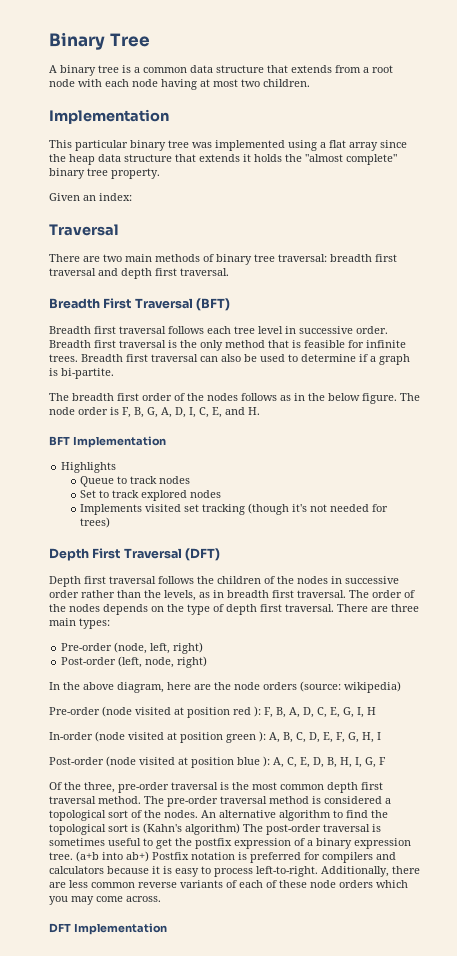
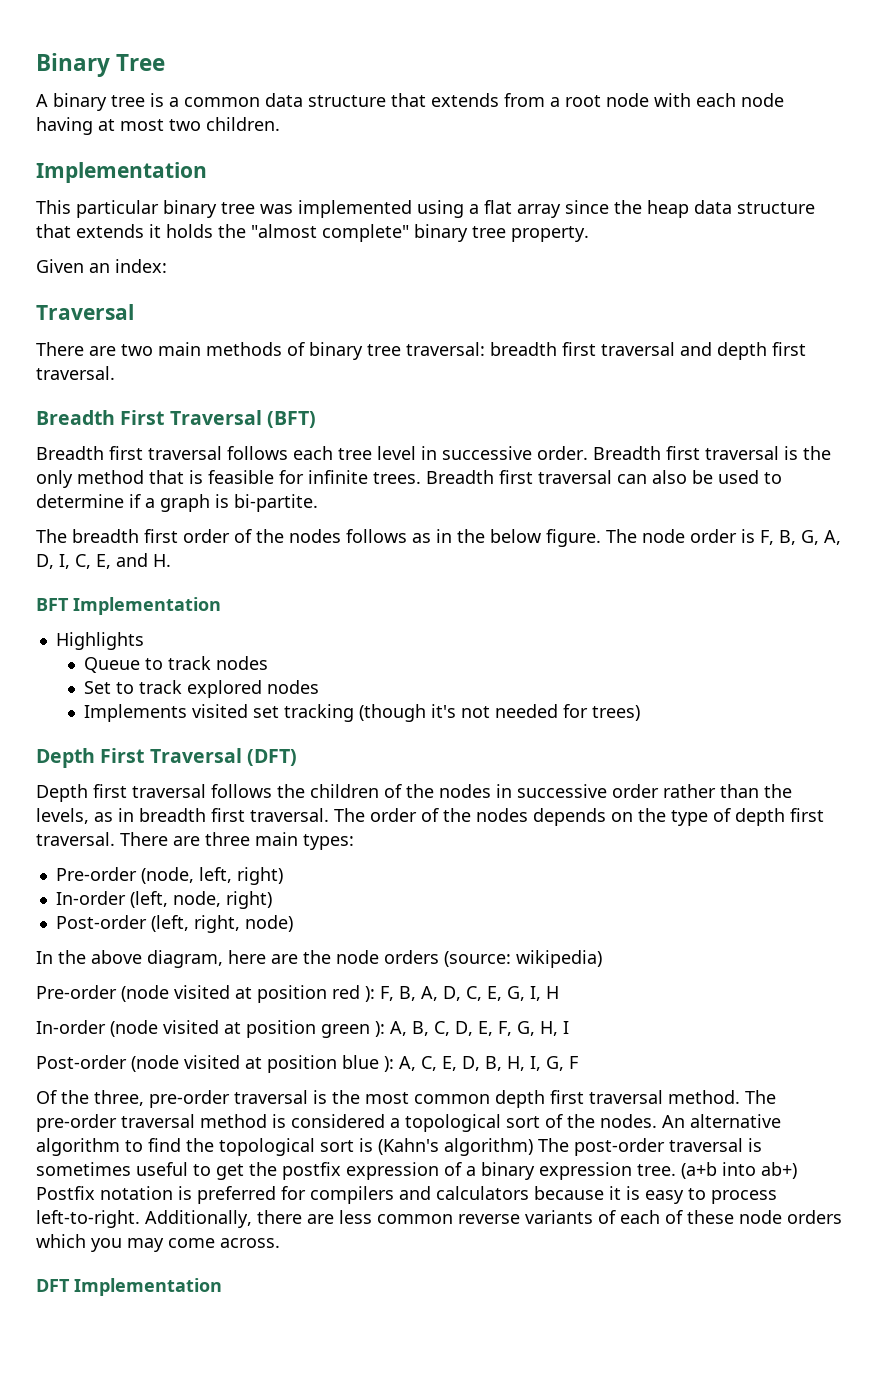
[61,657,117,665] Post-order -> [55,891,126,905] In-order
(208, 662) none -> [55,915,293,933] // Post-order (left, right, node)

